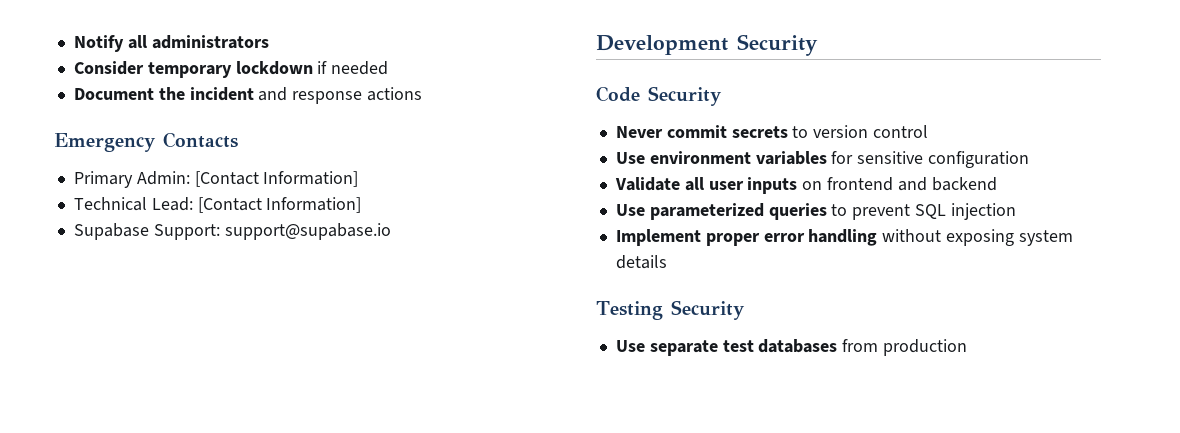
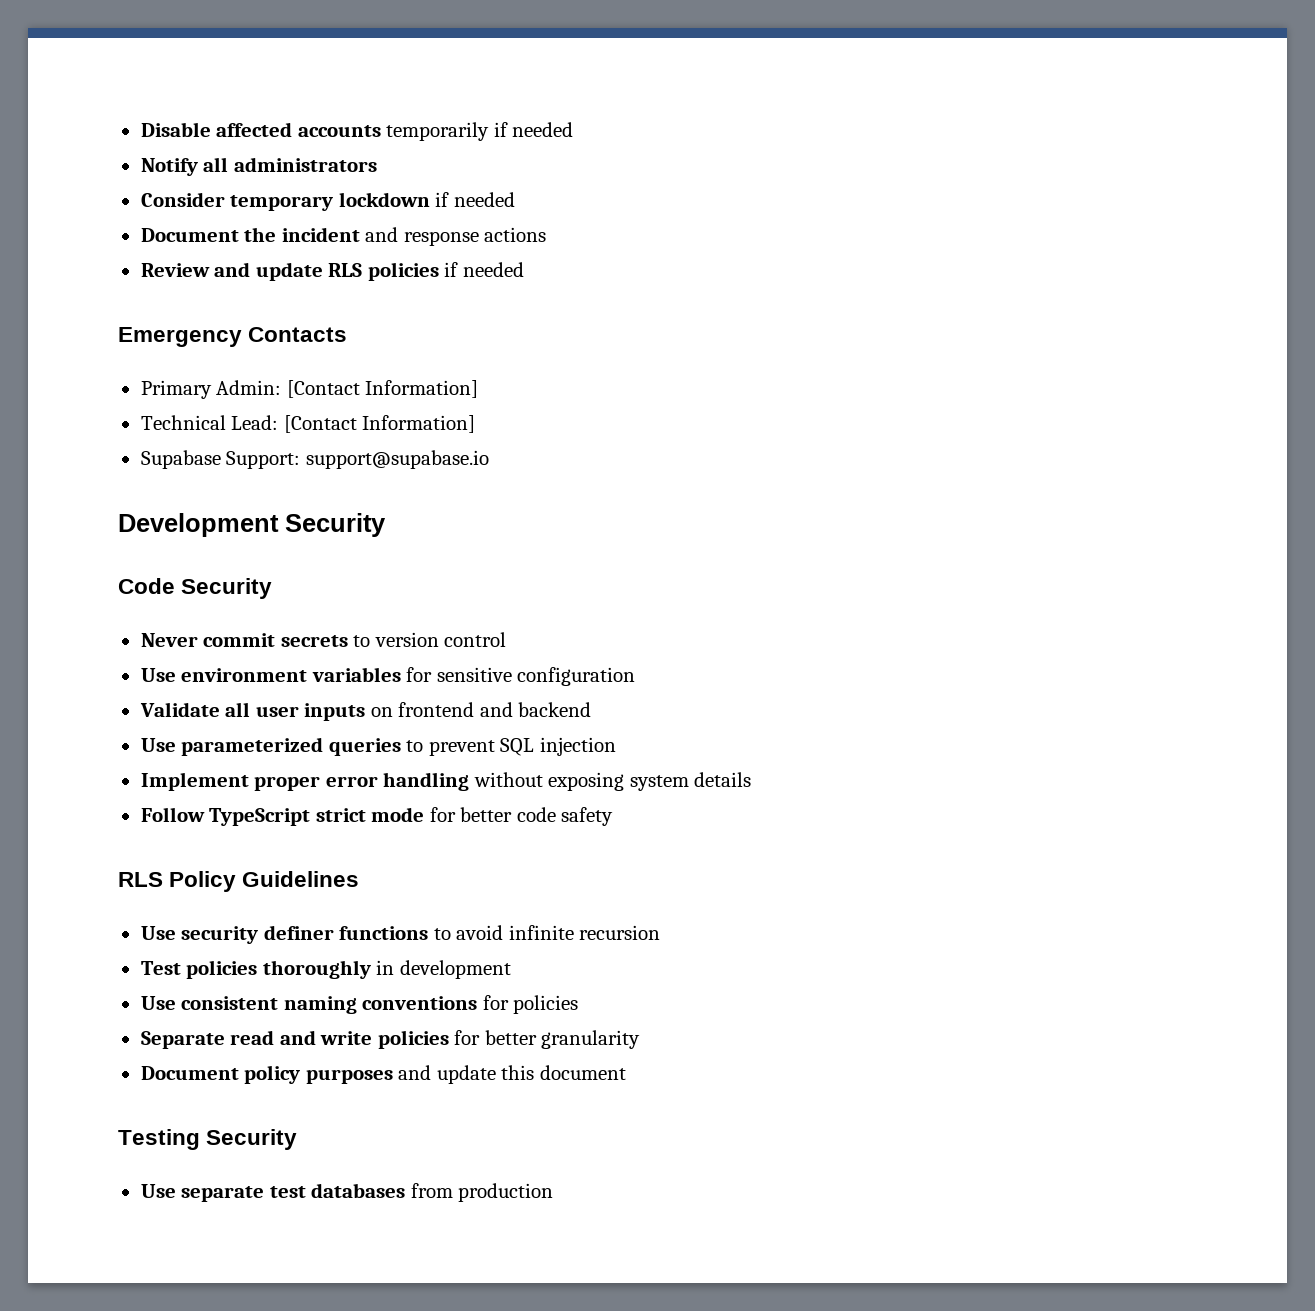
(73, 43) none -> [140,122,574,141] Disable affected accounts temporarily if needed //
(423, 94) none -> [140,262,524,281] // Review and update RLS policies if needed
(667, 262) none -> [140,807,614,826] [118,871,360,892] [140,925,661,944] [140,960,511,979] [140,995,579,1014] [140,1030,641,1049] [140,1065,626,1084] // Follow TypeScript strict mode for better code safety // RLS Policy Guidelines // Use security definer functions to avoid infinite recursion // Test policies thoroughly in development // Use consistent naming conventions for policies // Separate read and write policies for better granularity // Document policy purposes and update this document

